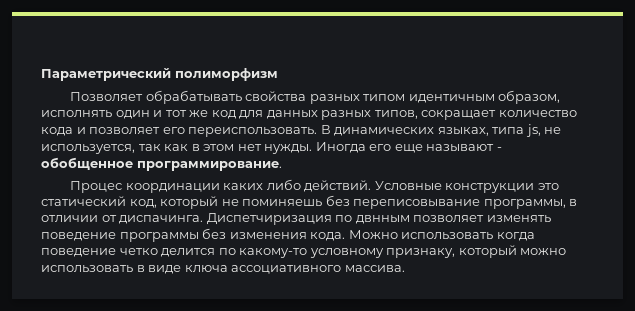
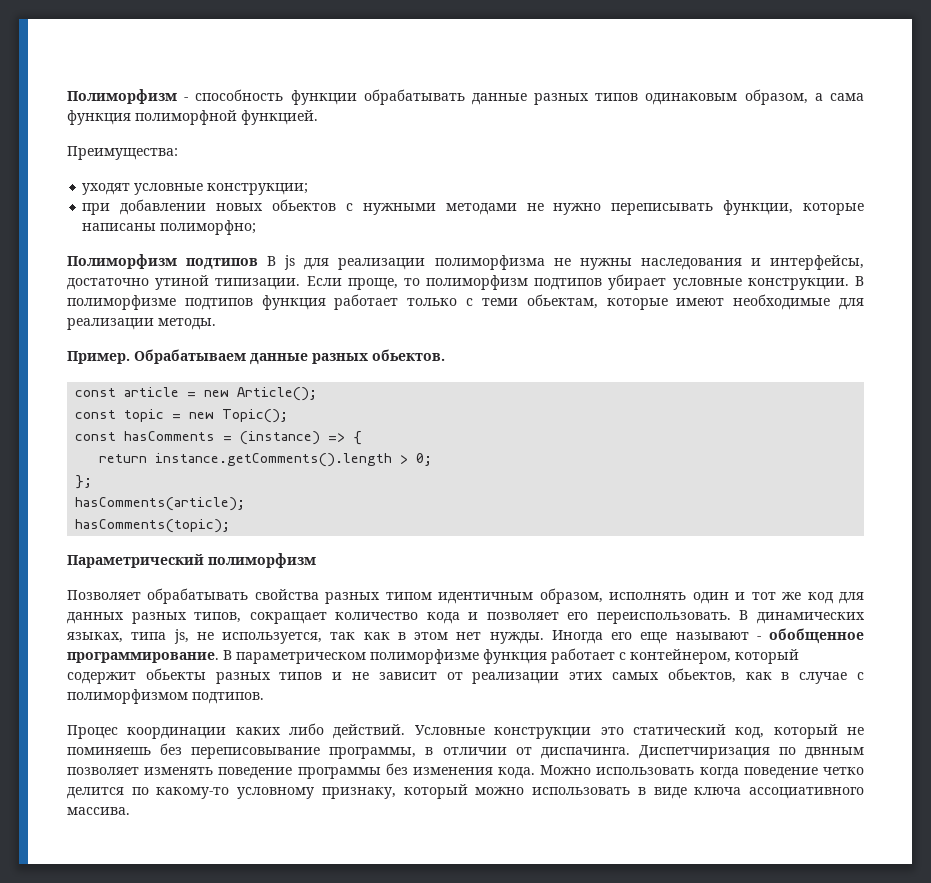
(41, 74) none -> [67,89,864,105] [67,110,318,125] [67,146,178,160] [82,183,309,195] [82,199,864,215] [82,220,257,235] [67,254,864,270] [67,274,864,290] [67,294,865,310] [67,318,216,330] [67,349,445,365] [75,387,318,401] [75,409,289,423] [75,431,363,445] [99,453,433,467] [75,475,93,489] [75,497,246,511] [75,519,231,533] Полиморфизм - способность функции обрабатывать данные разных типов одинаковым образом, а сама функция полиморфной функцией. // Преимущества: // уходят условные конструкции; // при добавлении новых обьектов с нужными методами не нужно переписывать функции, которые написаны полиморфно; // Полиморфизм подтипов В js для реализации полиморфизма не нужны наследования и интерфейсы, достаточно утиной типизации. Если проще, то полиморфизм подтипов убирает условные конструкции. В полиморфизме подтипов функция работает только с теми обьектам, которые имеют необходимые для реализации методы. // Пример. Обрабатываем данные разных обьектов. // const article = new Article(); // const topic = new Topic(); // const hasComments = (instance) => { // return instance.getComments().length > 0; // }; // hasComments(article); // hasComments(topic); //
(282, 166) none -> [223,648,799,664] [67,668,864,684] [67,689,264,704] В параметрическом полиморфизме функция работает с контейнером, который содержит обьекты разных типов и не зависит от реализации этих самых обьектов, как в случае с полиморфизмом подтипов.

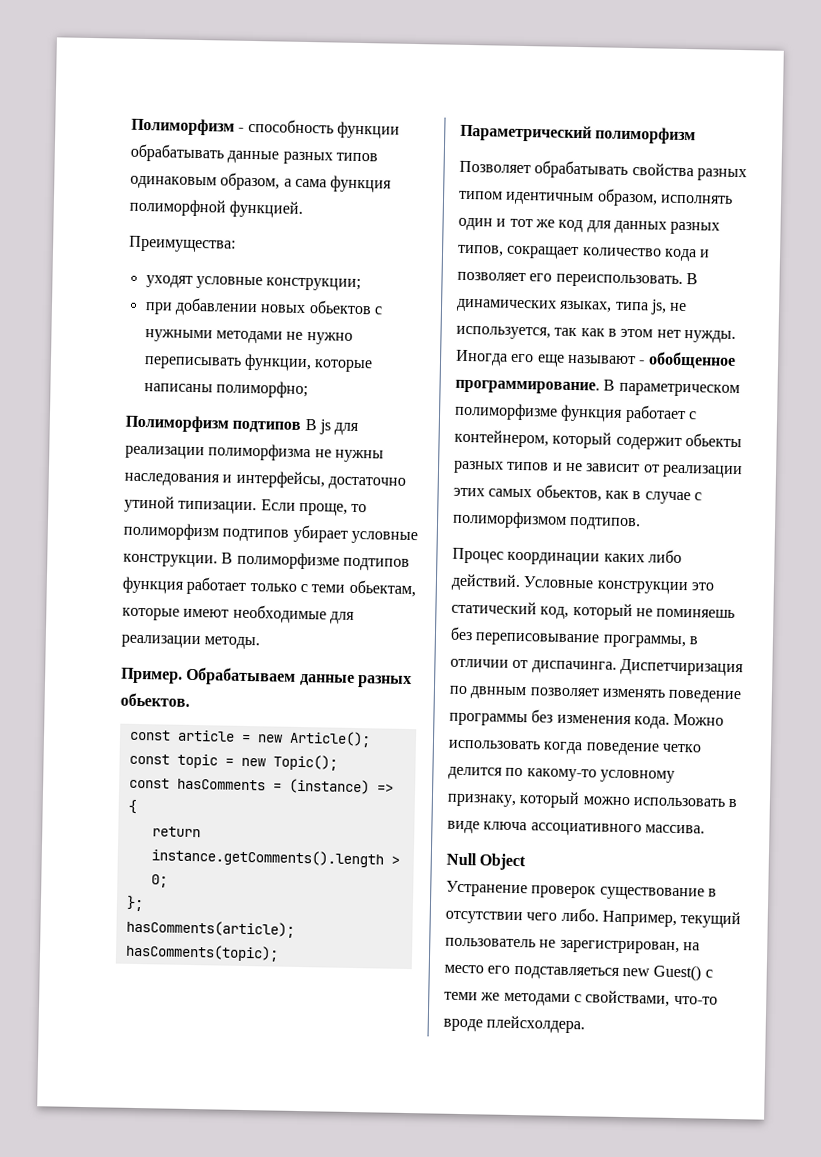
(130, 811) none -> [446,852,527,871] [446,880,717,901] [445,907,742,929] [445,937,700,955] [444,964,713,982] [444,990,718,1007] [443,1015,586,1034] // Null Object // Устранение проверок существование в отсутствии чего либо. Например, текущий пользователь не зарегистрирован, на место его подставляеться new Guest() с теми же методами с свойствами, что-то вроде плейсхолдера.

